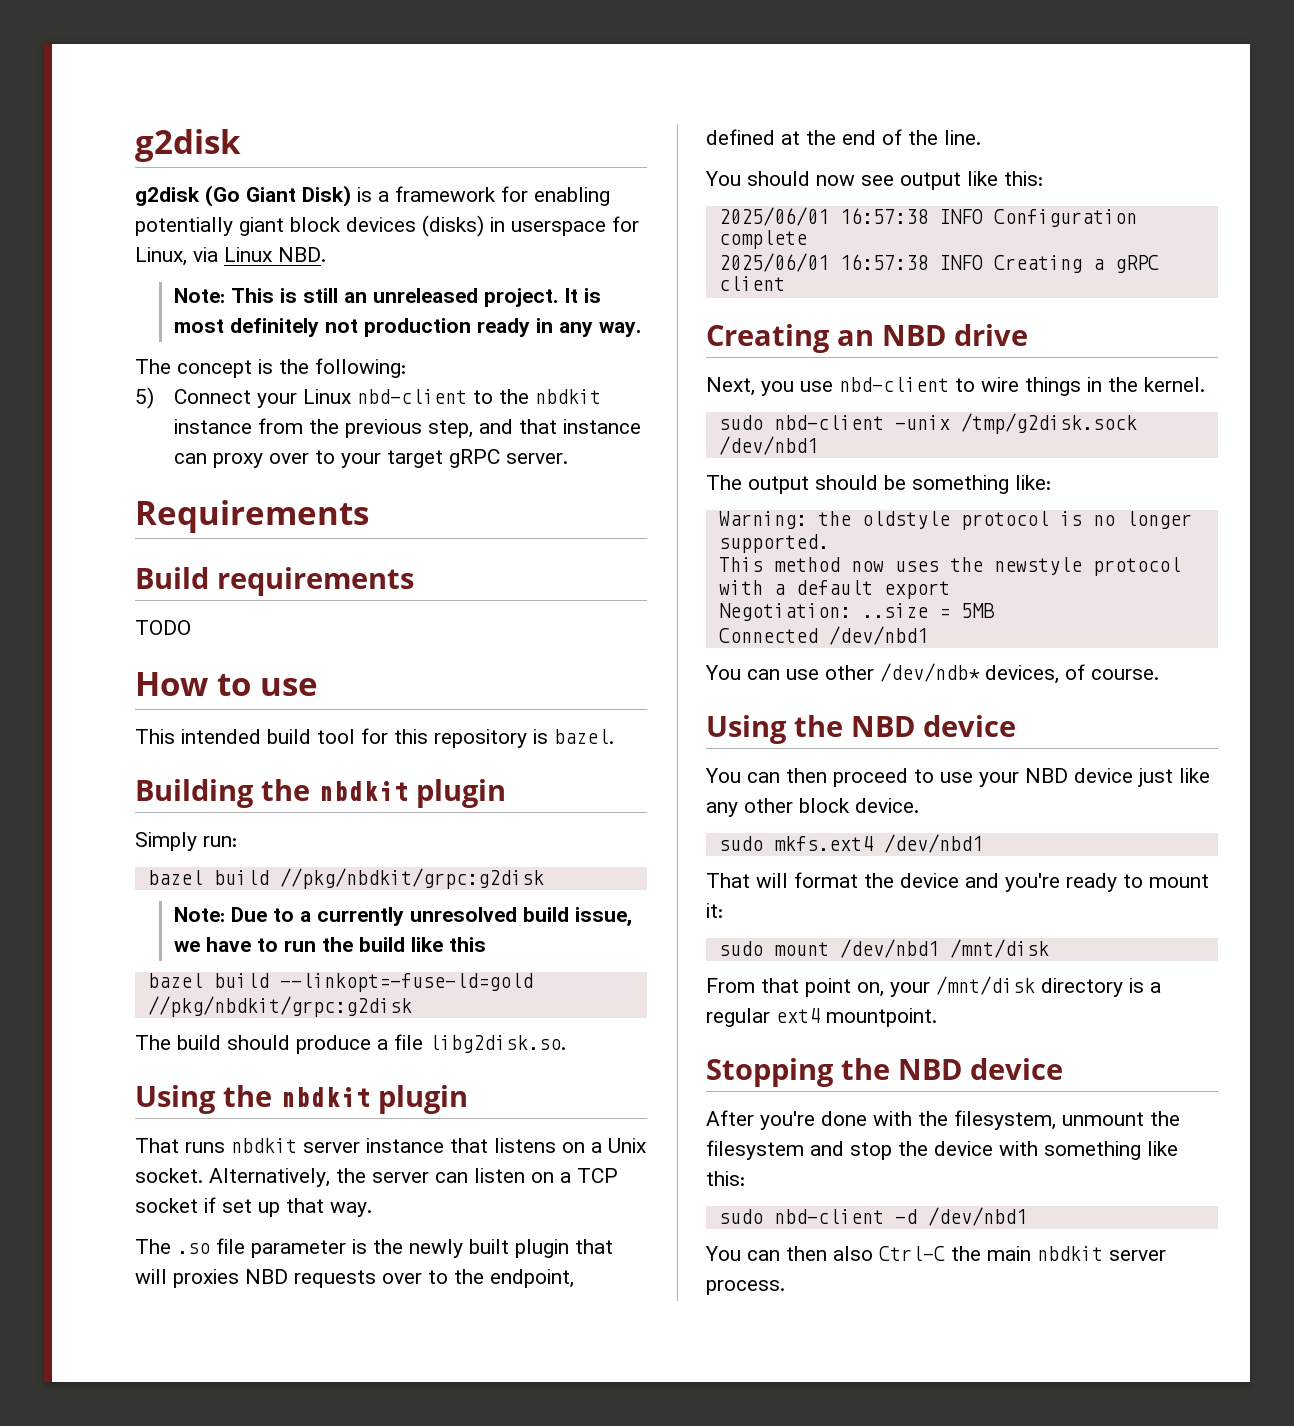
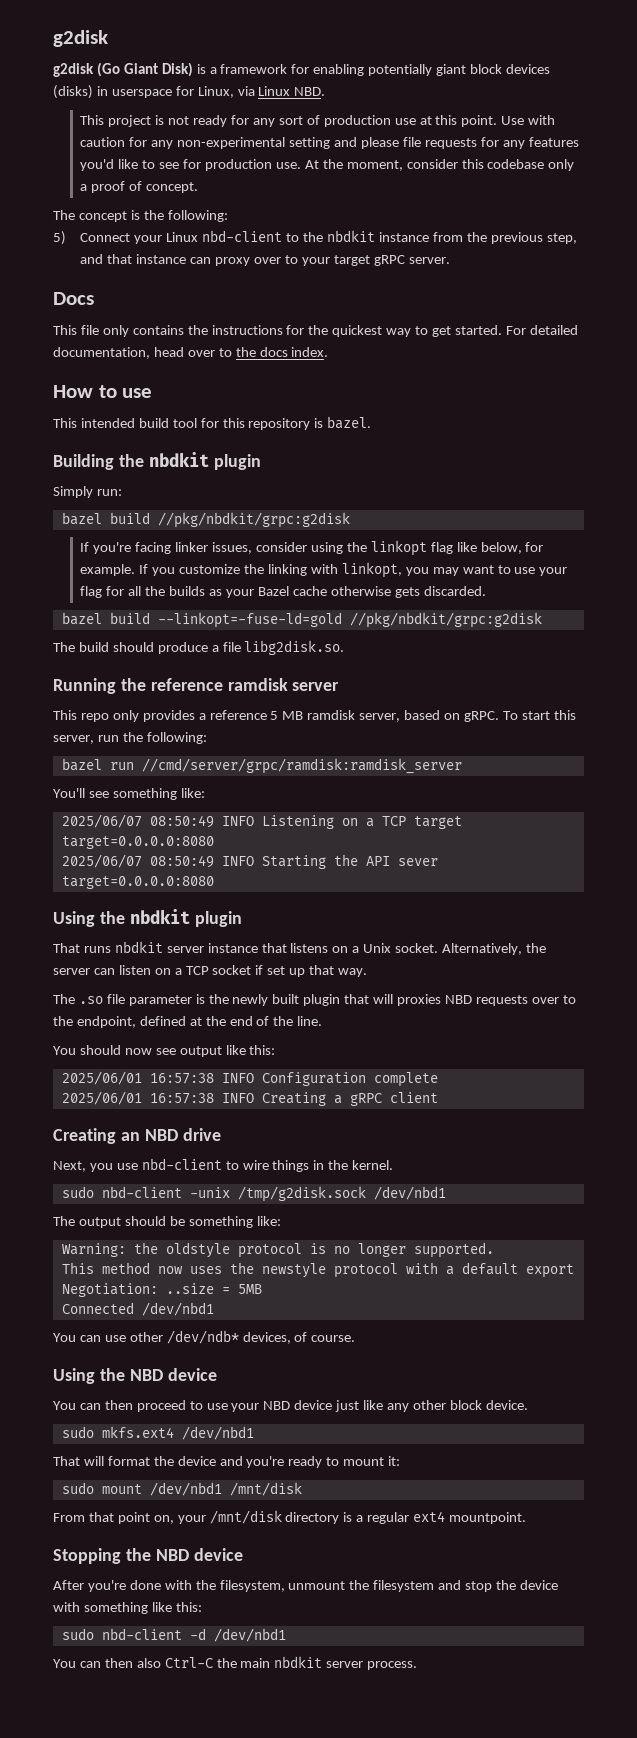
[173,288,601,307] [173,318,641,337] Note: This is still an unreleased project. It is most definitely not production ready in any way. -> [80,115,556,127] [80,137,579,149] [80,159,575,171] [80,181,199,193] This project is not ready for any sort of production use at this point. Use with caution for any non-experimental setting and please file requests for any features you'd like to see for production use. At the moment, consider this codebase only a proof of concept.
[135,500,369,533] [135,567,414,596] [135,620,191,635] Requirements // Build requirements // TODO -> [53,292,94,305] [53,325,578,337] [53,347,329,359] Docs // This file only contains the instructions for the quickest way to get started. For detailed documentation, head over to the docs index.
[173,907,632,926] [173,937,486,952] Note: Due to a currently unresolved build issue, we have to run the build like this -> [80,540,544,556] [80,562,568,578] [80,586,486,598] If you're facing linker issues, consider using the linkopt flag like below, for example. If you customize the linking with linkopt, you may want to use your flag for all the builds as your Bazel cache otherwise gets discarded.
(566, 1044) none -> [53,678,340,694] [53,710,576,722] [53,732,207,744] [61,758,462,774] [53,788,205,800] [61,814,462,829] [61,836,214,849] [61,854,438,869] [61,876,214,889] // Running the reference ramdisk server // This repo only provides a reference 5 MB ramdisk server, based on gRPC. To start this server, run the following: // bazel run //cmd/server/grpc/ramdisk:ramdisk_server // You'll see something like: // 2025/06/07 08:50:49 INFO Listening on a TCP target target=0.0.0.0:8080 // 2025/06/07 08:50:49 INFO Starting the API sever target=0.0.0.0:8080

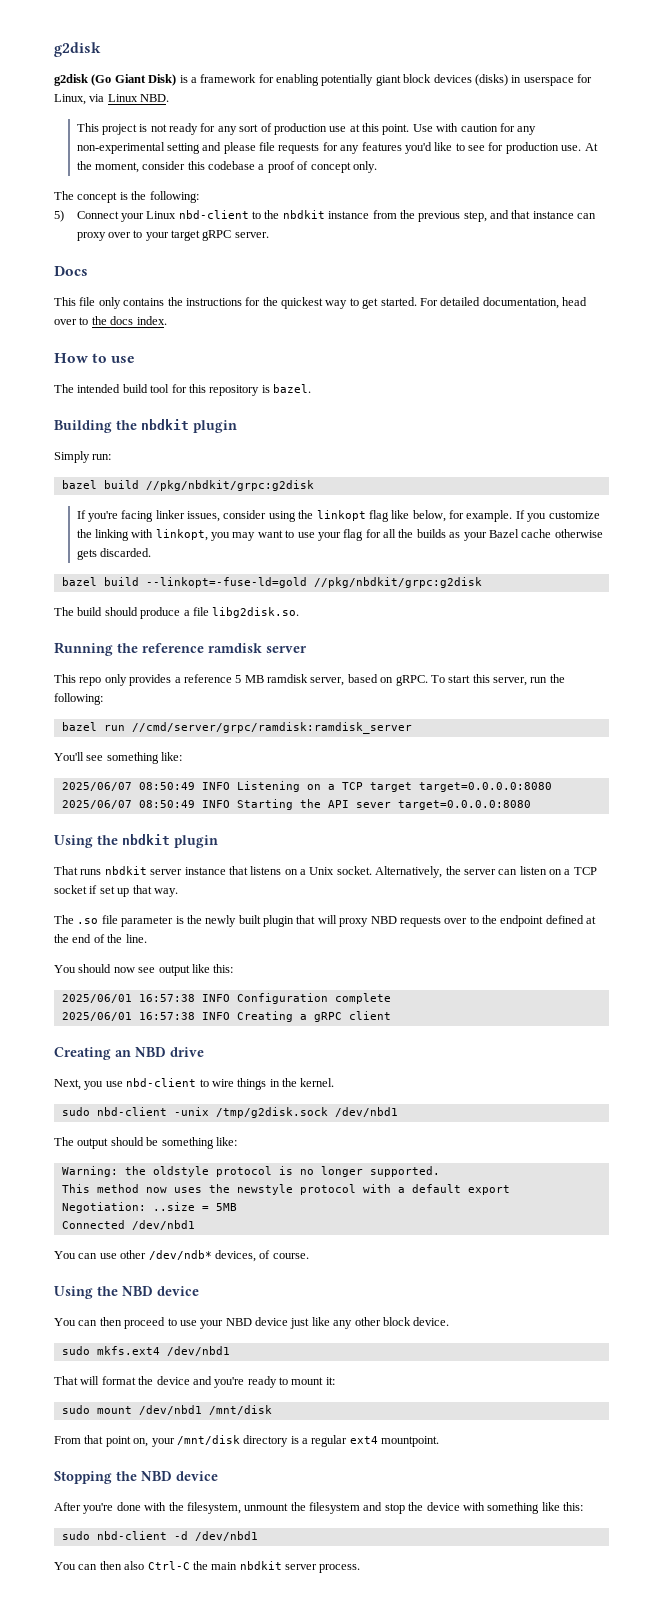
[548,159,575,171] only -> (256, 165) none
[146,182,199,193] concept. -> [310,161,377,173] concept only.
[53,418,77,428] This -> [54,384,74,393] The
[397,994,442,1006] proxies -> [339,918,369,927] proxy
[76,1016,136,1028] endpoint, -> [500,915,544,927] endpoint

